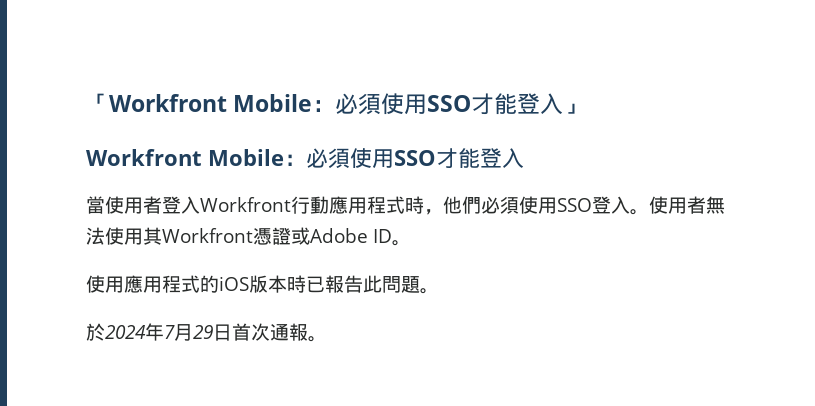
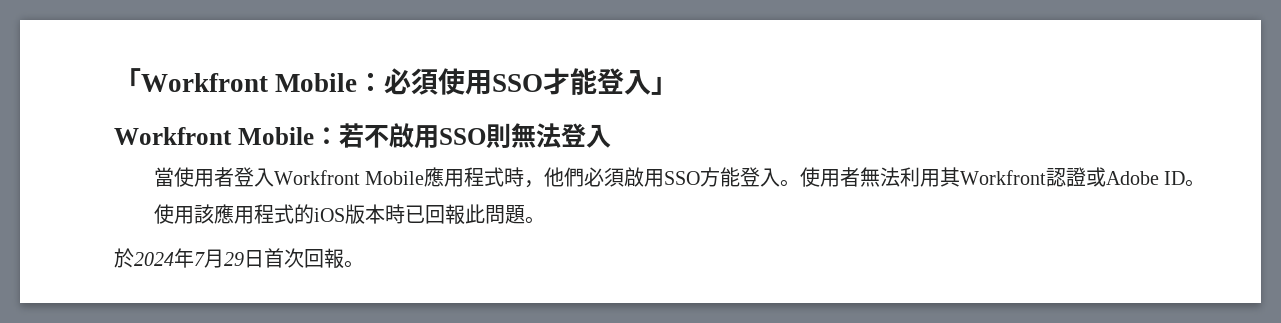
[306,148,480,169] 必須使用SSO才能 -> [338,123,561,149] 若不啟用SSO則無法
[291,196,329,214] 行動 -> [365,171,425,185] Mobile
[519,196,592,214] 使用SSO -> [624,167,741,187] 啟用SSO方能
[105,227,124,245] 使 -> [900,167,921,187] 利
[253,228,272,245] 憑 -> [1046,168,1067,187] 認
(124, 284) none -> [193,204,214,224] 該
[325,275,363,293] 報告 -> [424,204,465,225] 回報
[270,324,289,341] 通 -> [304,249,324,268] 回

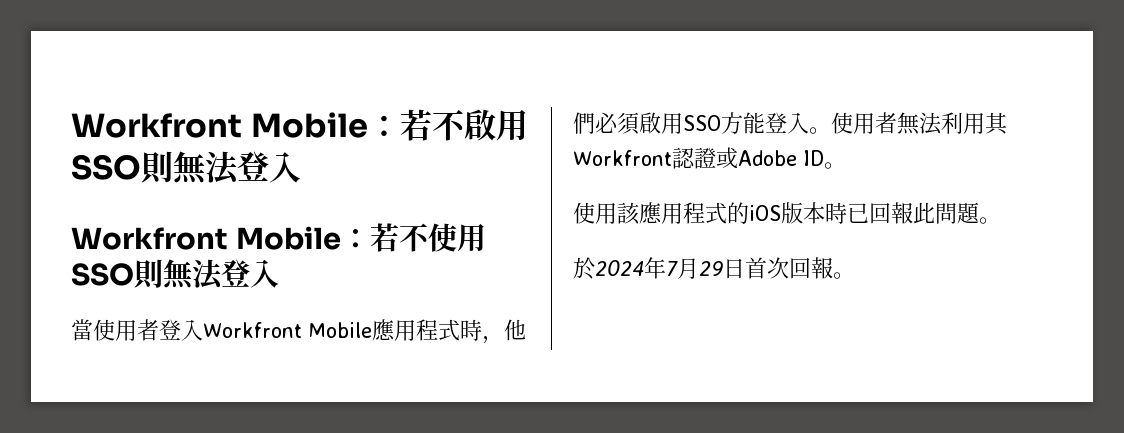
[114,68,679,95] [114,123,414,148] 「Workfront Mobile：必須使用SSO才能登入」 // Workfront Mobile：若不啟 -> [71,109,528,141] [71,151,301,185] [71,223,457,252] Workfront Mobile：若不啟用SSO則無法登入 // Workfront Mobile：若不使

